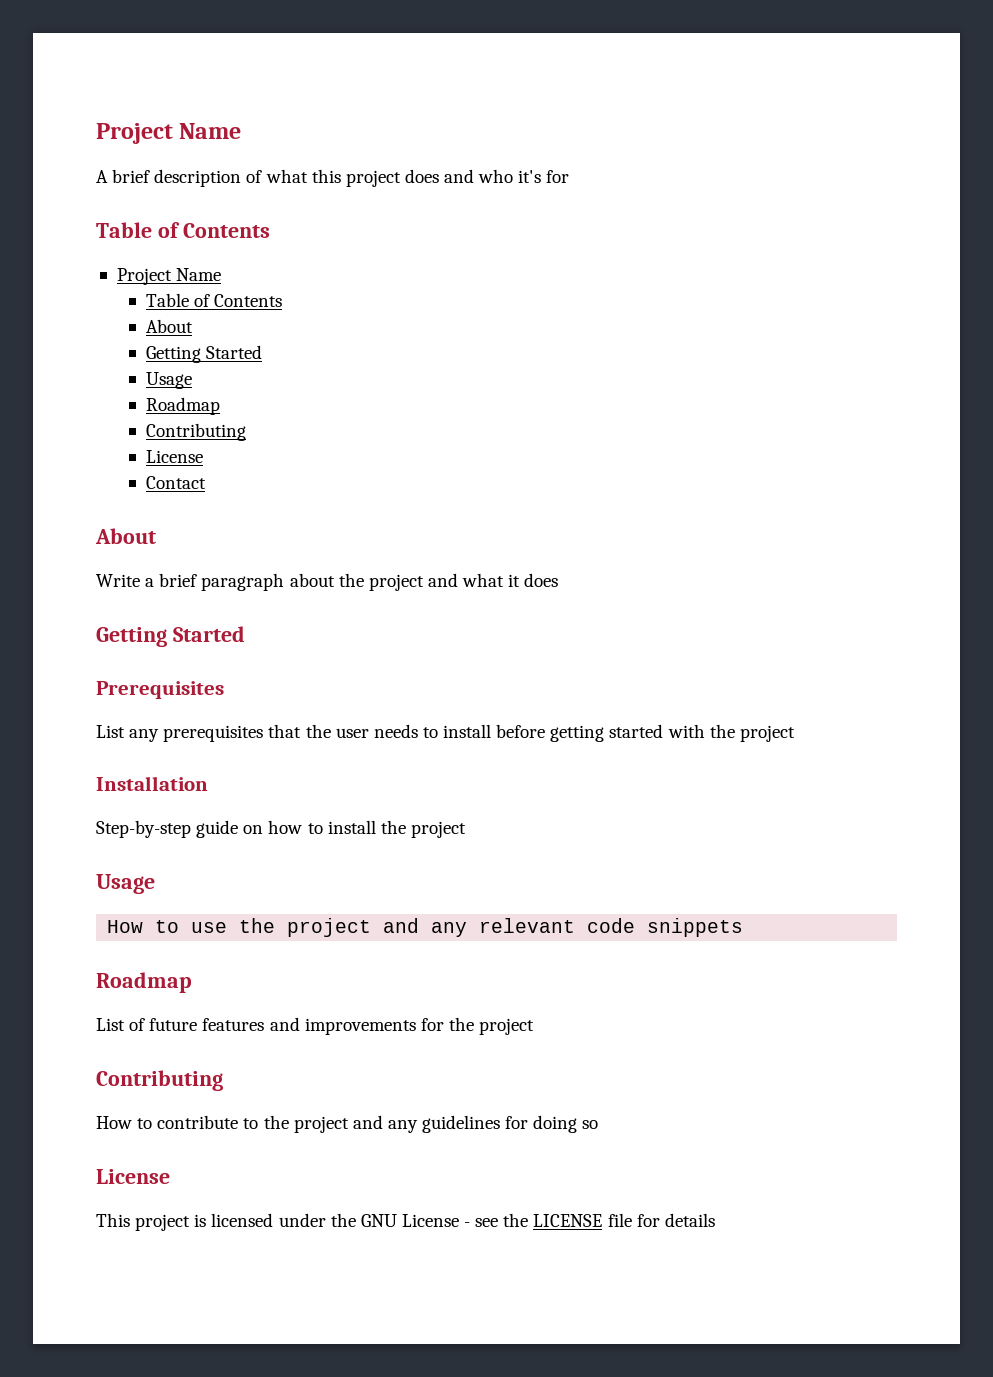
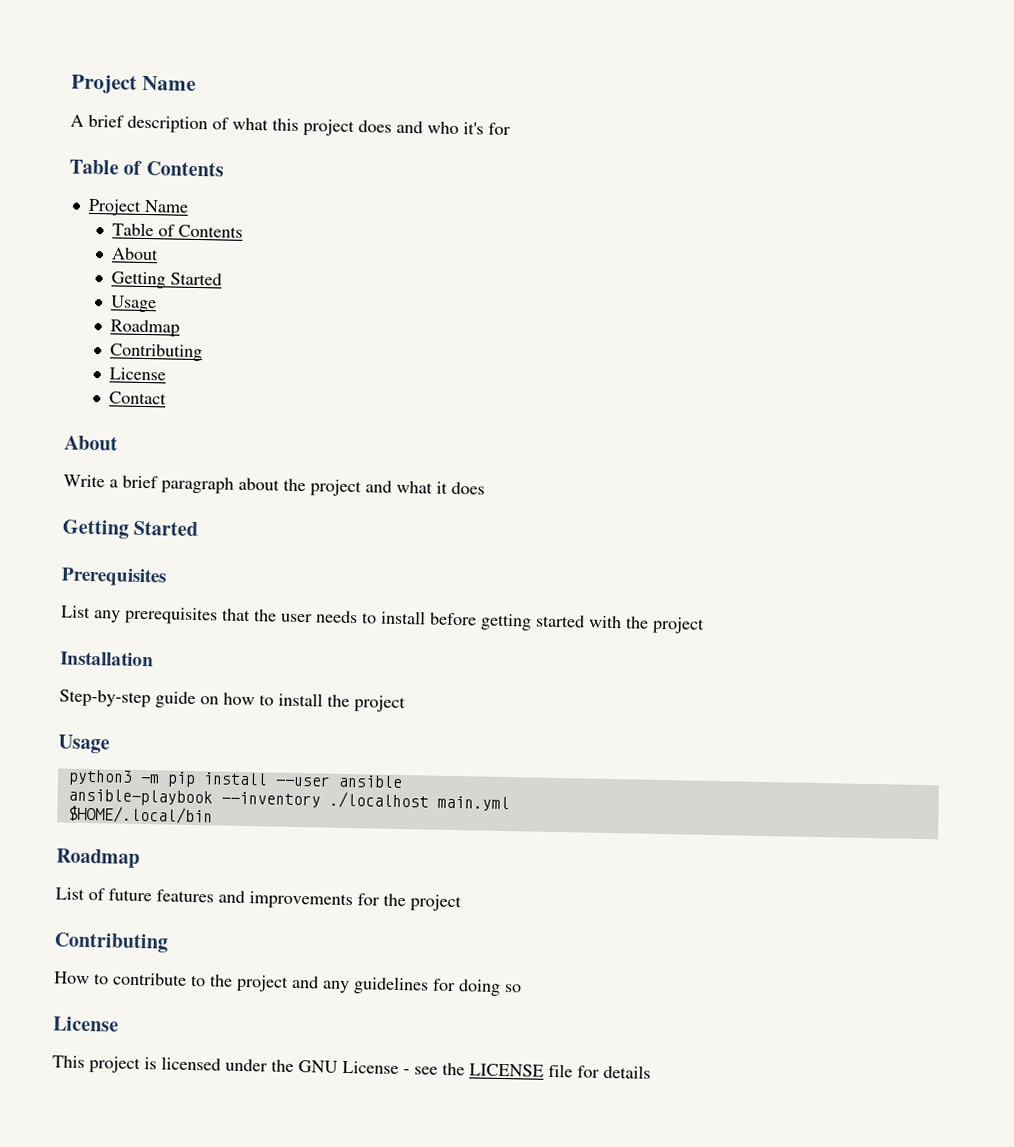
[107,918,744,937] How to use the project and any relevant code snippets -> [67,769,403,789] [67,788,510,812] [67,805,213,825] python3 -m pip install --user ansible // ansible-playbook --inventory ./localhost main.yml // $HOME/.local/bin

